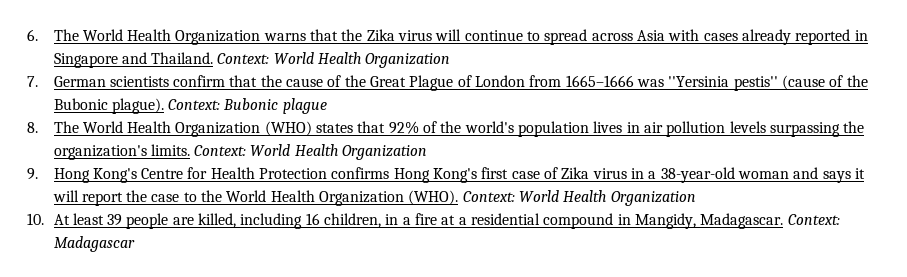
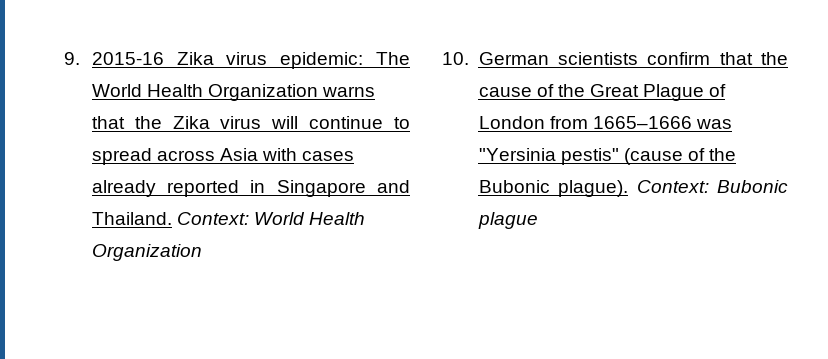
[27,29,38,41] 6. -> [64,52,364,69] 9. 2015-16 Zika virus epidemic:
[27,76,38,87] 7. -> [442,52,469,65] 10.
[668,76,778,91] ''Yersinia pestis'' -> [478,148,619,165] "Yersinia pestis"
[27,121,865,137] [53,144,428,160] [27,167,865,183] [52,190,696,206] [27,213,840,229] [53,236,135,252] // 8. The World Health Organization (WHO) states that 92% of the world's population lives in air pollution levels surpassing the organization's limits. Context: World Health Organization // 9. Hong Kong's Centre for Health Protection confirms Hong Kong's first case of Zika virus in a 38-year-old woman and says it will report the case to the World Health Organization (WHO). Context: World Health Organization // 10. At least 39 people are killed, including 16 children, in a fire at a residential compound in Mangidy, Madagascar. Context: Madagascar -> (538, 220) none

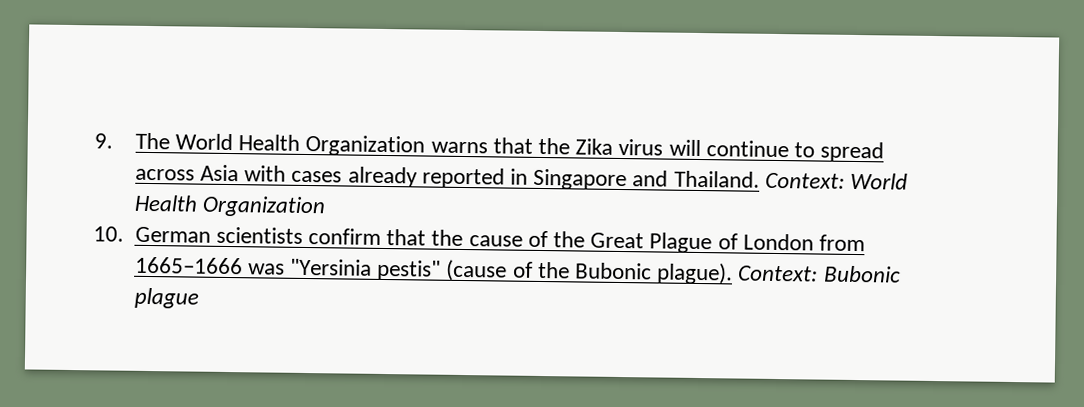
[91,52,364,69] 2015-16 Zika virus epidemic: -> (113, 141) none

